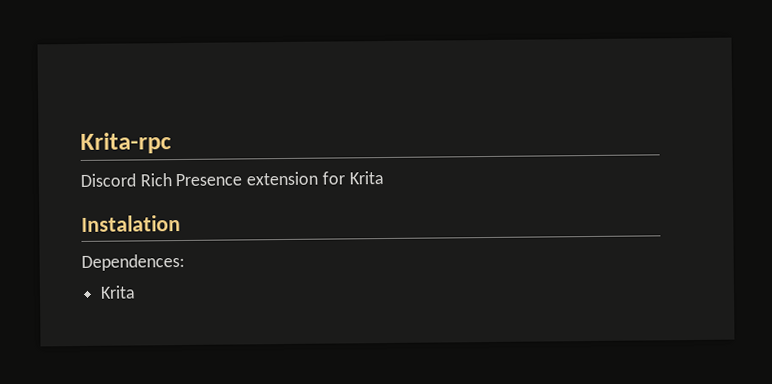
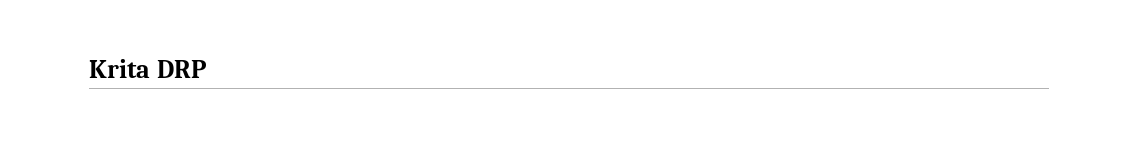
[80,132,172,154] [80,171,384,187] [81,215,181,232] [81,253,185,271] [100,285,137,299] Krita-rpc // Discord Rich Presence extension for Krita // Instalation // Dependences: // Krita -> [89,59,207,78] Krita DRP

